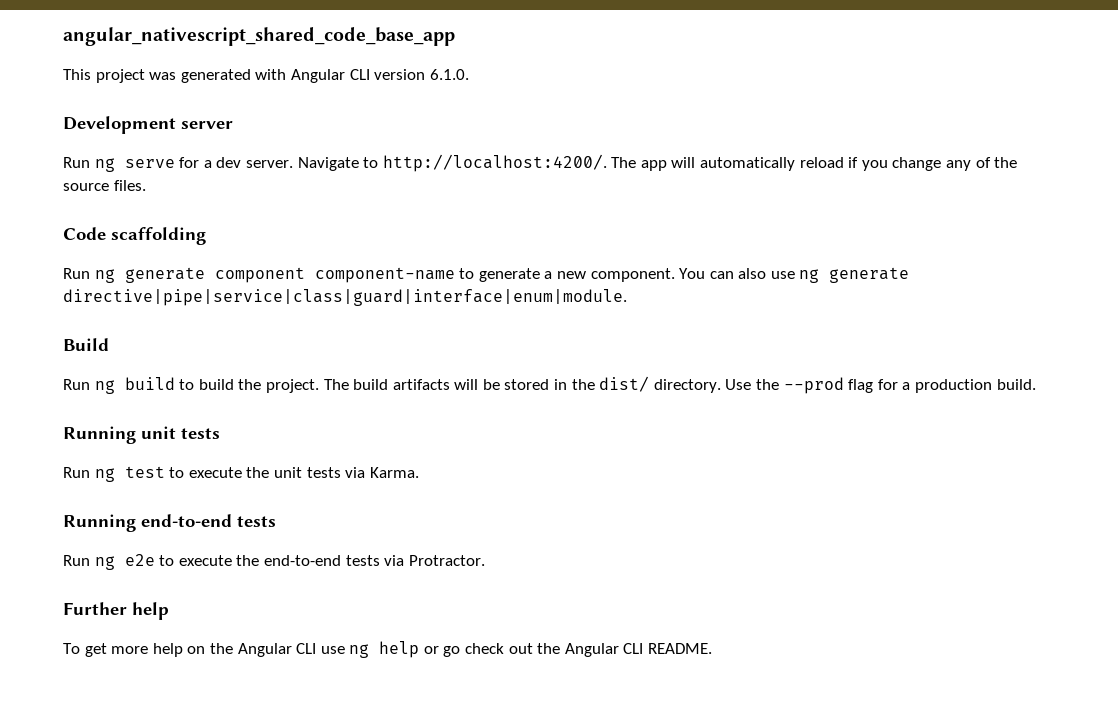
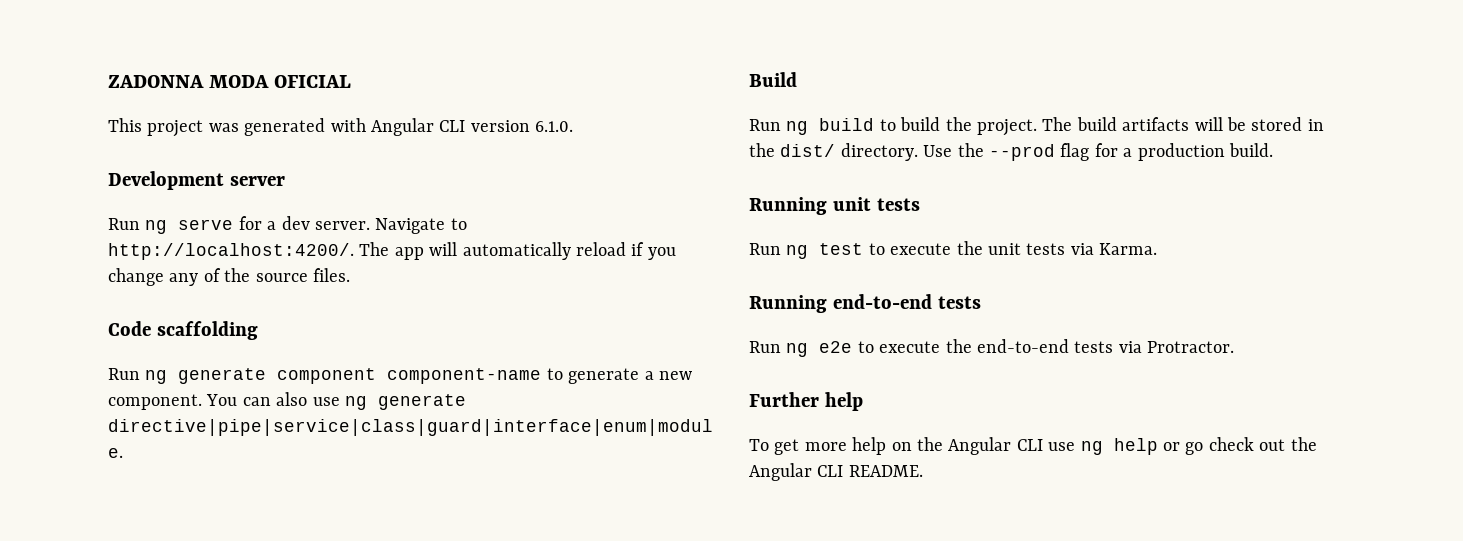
[63,27,455,46] angular_nativescript_shared_code_base_app -> [108,75,352,88] ZADONNA MODA OFICIAL

